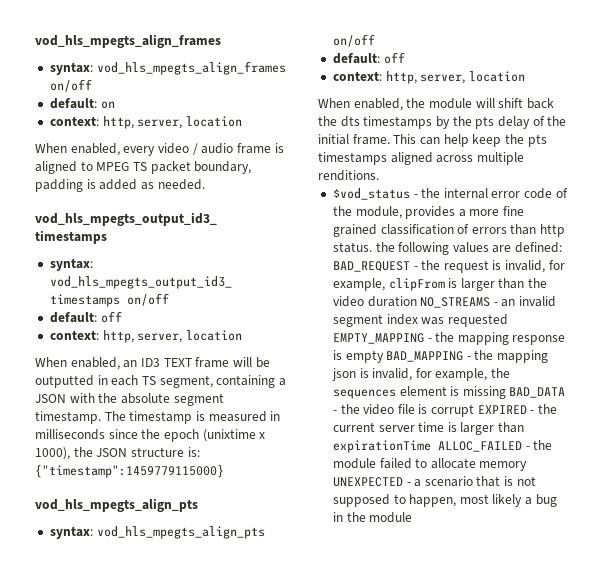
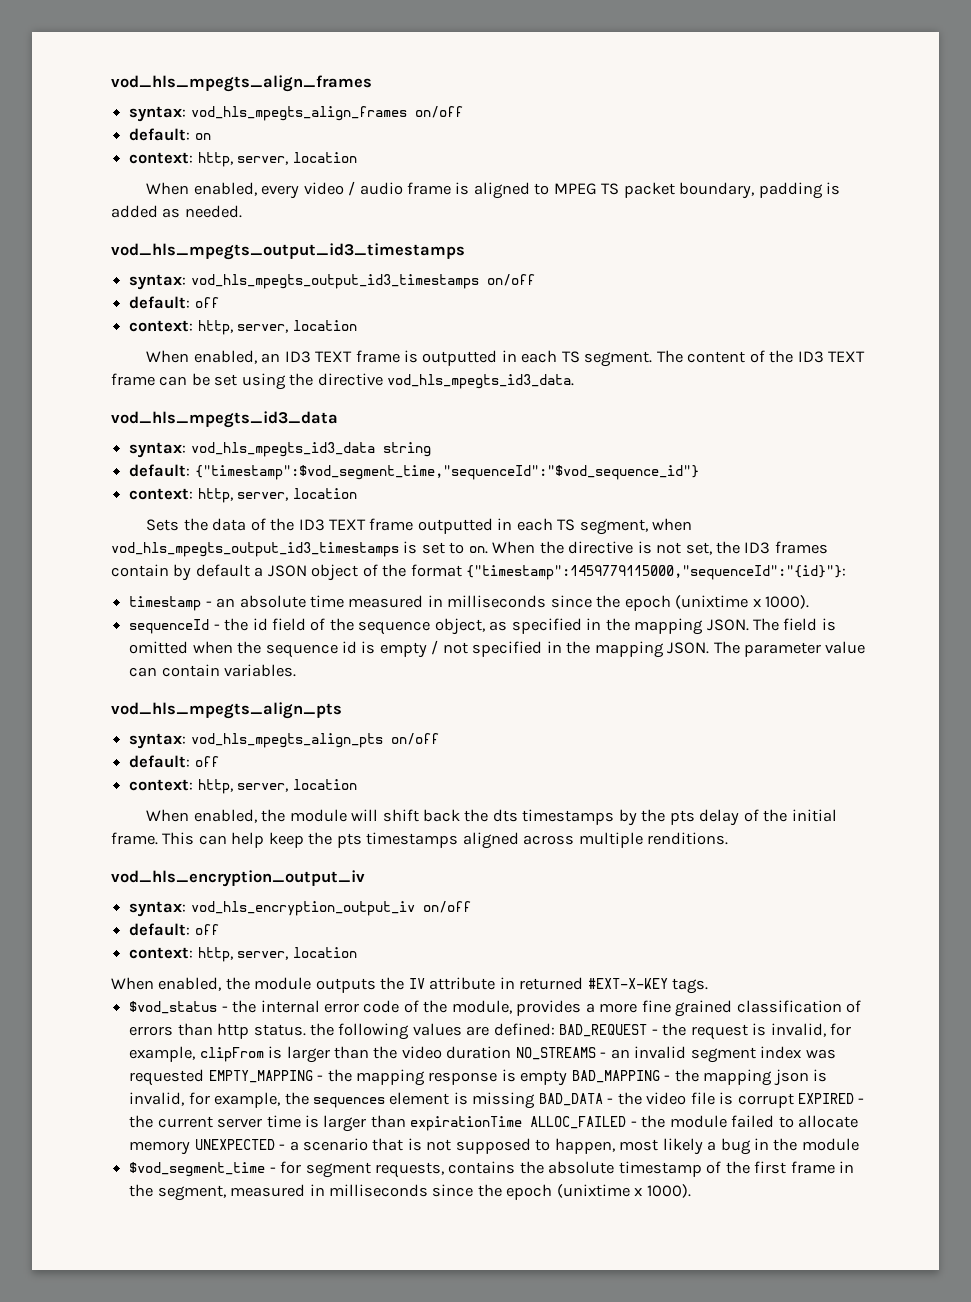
[232,357,270,368] will be -> [403,350,865,367] [111,373,575,390] [111,411,338,428] [129,442,431,458] [129,464,699,480] [129,488,357,503] [146,518,414,531] is outputted in each TS segment. The content of the ID3 TEXT frame can be set using the directive vod_hls_mpegts_id3_data. // vod_hls_mpegts_id3_data // syntax: vod_hls_mpegts_id3_data string // default: {"timestamp":$vod_segment_time,"sequenceId":"$vod_sequence_id"} // context: http, server, location // Sets the data of the ID3 TEXT frame
[216,375,286,388] [35,393,224,406] [35,411,281,424] [35,429,266,442] [35,447,200,460] [35,464,224,478] containing a JSON with the absolute segment timestamp. The timestamp is measured in milliseconds since the epoch (unixtime x 1000), the JSON structure is: {"timestamp":1459779115000} -> [652,518,693,531] [111,541,828,557] [111,564,847,581] [129,595,810,611] [129,618,836,635] [129,640,866,658] [129,664,297,677] when vod_hls_mpegts_output_id3_timestamps is set to on. When the directive is not set, the ID3 frames contain by default a JSON object of the format {"timestamp":1459779115000,"sequenceId":"{id}"}: // timestamp - an absolute time measured in milliseconds since the epoch (unixtime x 1000). // sequenceId - the id field of the sequence object, as specified in the mapping JSON. The field is omitted when the sequence id is empty / not specified in the mapping JSON. The parameter value can contain variables.
(379, 175) none -> [111,870,365,887] [129,901,471,917] [129,923,219,936] [129,947,357,962] [111,977,709,994] // vod_hls_encryption_output_iv // syntax: vod_hls_encryption_output_iv on/off // default: off // context: http, server, location // When enabled, the module outputs the IV attribute in returned #EXT-X-KEY tags.
(413, 517) none -> [129,1161,855,1178] [129,1184,691,1201] // $vod_segment_time - for segment requests, contains the absolute timestamp of the first frame in the segment, measured in milliseconds since the epoch (unixtime x 1000).

